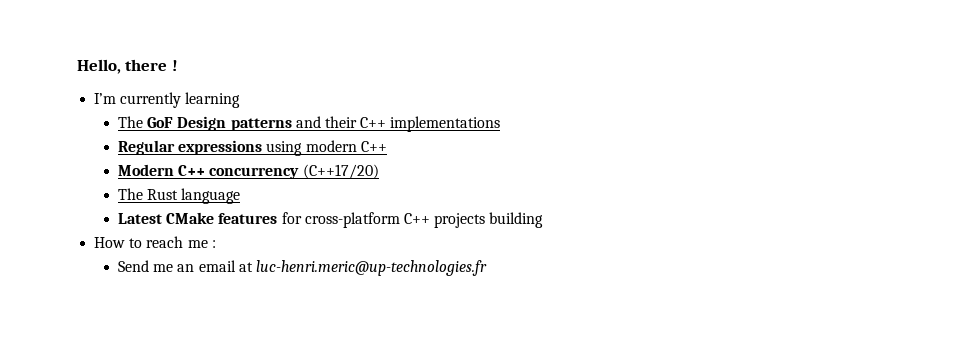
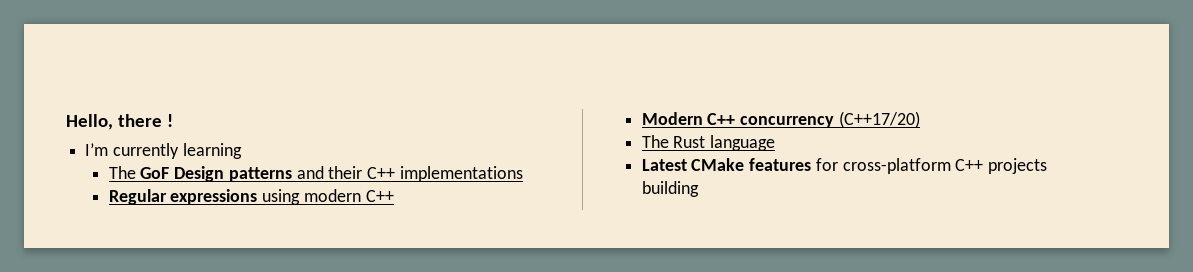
[94,236,216,248] [117,260,487,276] // How to reach me : // Send me an email at luc-henri.meric@up-technologies.fr -> (699, 189) none

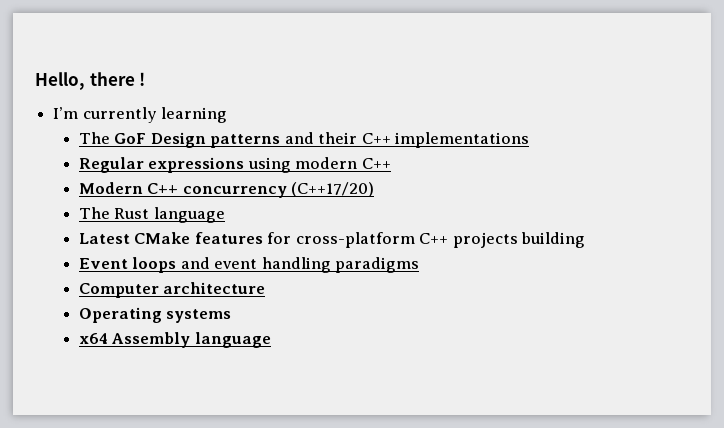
(699, 189) none -> [78,257,420,273] [78,282,266,298] [78,307,232,323] [78,332,271,348] // Event loops and event handling paradigms // Computer architecture // Operating systems // x64 Assembly language

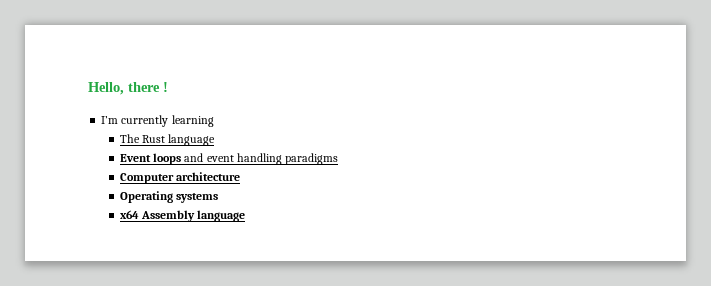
[114,132,529,148] [78,157,391,173] [78,182,375,198] [78,207,225,223] [78,232,585,248] GoF Design patterns and their C++ implementations // Regular expressions using modern C++ // Modern C++ concurrency (C++17/20) // The Rust language // Latest CMake features for cross-platform C++ projects building -> [142,134,216,146] Rust language

